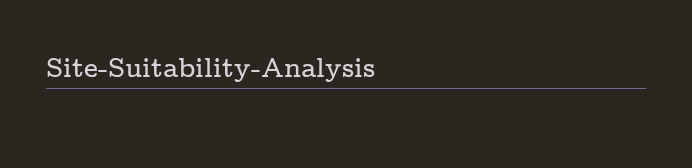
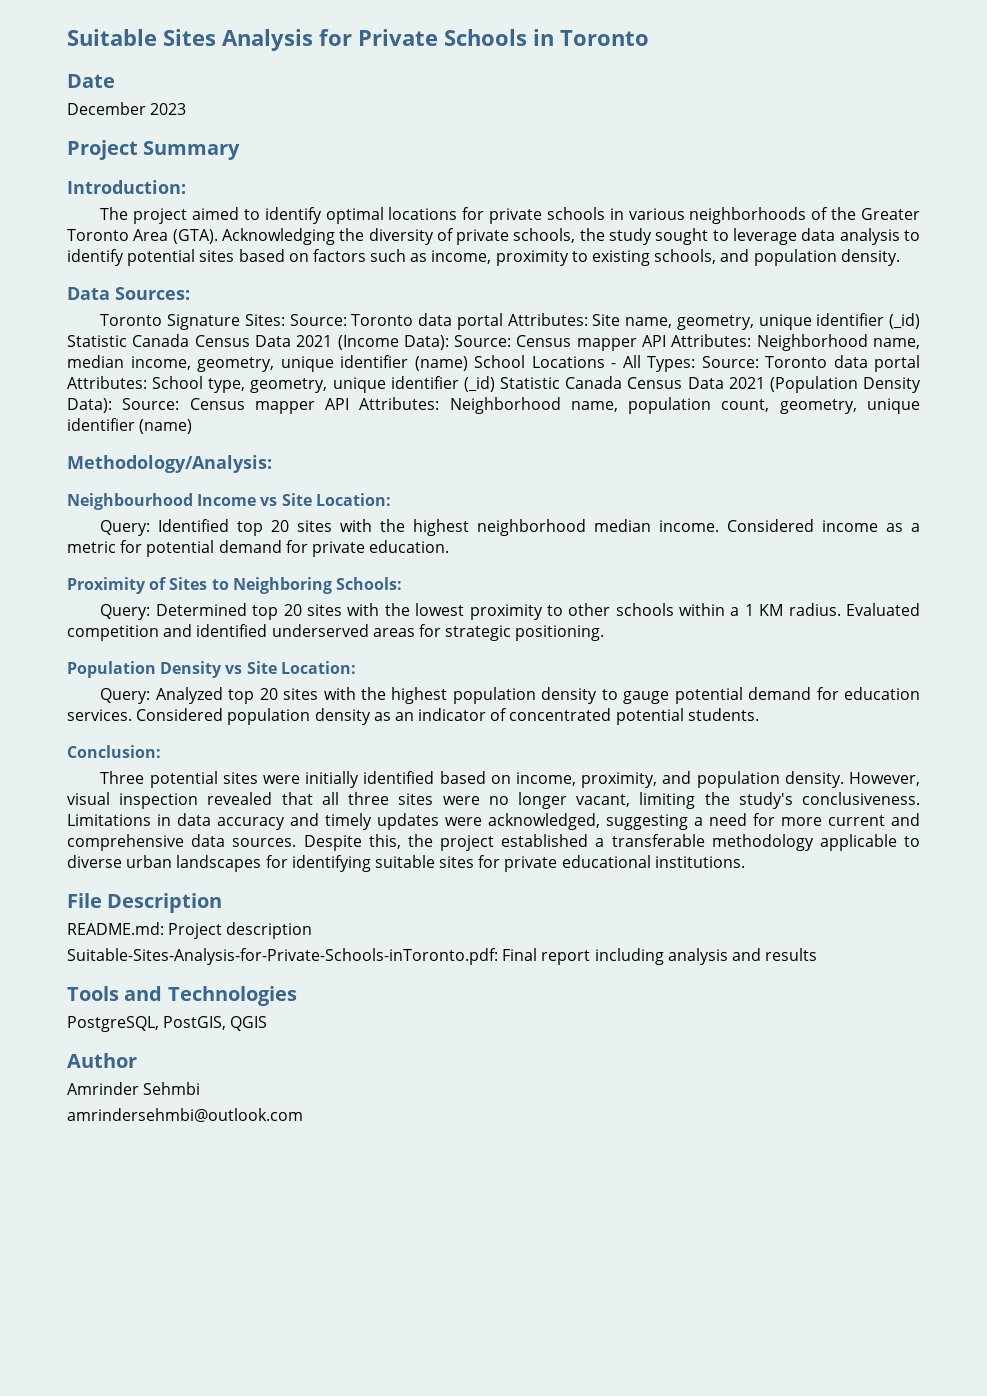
[46,58,375,82] Site-Suitability-Analysis -> [67,29,649,51] [67,74,115,88] [67,102,187,115] [67,140,241,160] [67,180,186,194] [100,207,920,224] [67,228,920,245] [67,249,900,266] [67,287,190,300] [100,313,920,330] [67,334,920,351] [67,355,920,372] [67,376,921,393] [67,397,920,414] [67,418,193,434] [67,455,272,473] [67,493,391,510] [100,519,920,536] [67,540,450,557] [67,577,402,594] [100,603,920,620] [67,624,605,641] [67,661,356,678] [100,687,920,704] [67,708,759,725] [67,745,161,758] [100,771,921,788] [67,792,920,809] [67,813,920,830] [67,834,920,851] [67,855,745,872] [67,893,223,913] [67,922,313,939] [67,948,818,965] [67,986,297,1006] [67,1016,268,1032] [67,1053,137,1068] [67,1082,201,1095] [67,1108,303,1122] Suitable Sites Analysis for Private Schools in Toronto // Date // December 2023 // Project Summary // Introduction: // The project aimed to identify optimal locations for private schools in various neighborhoods of the Greater Toronto Area (GTA). Acknowledging the diversity of private schools, the study sought to leverage data analysis to identify potential sites based on factors such as income, proximity to existing schools, and population density. // Data Sources: // Toronto Signature Sites: Source: Toronto data portal Attributes: Site name, geometry, unique identifier (_id) Statistic Canada Census Data 2021 (Income Data): Source: Census mapper API Attributes: Neighborhood name, median income, geometry, unique identifier (name) School Locations - All Types: Source: Toronto data portal Attributes: School type, geometry, unique identifier (_id) Statistic Canada Census Data 2021 (Population Density Data): Source: Census mapper API Attributes: Neighborhood name, population count, geometry, unique identifier (name) // Methodology/Analysis: // Neighbourhood Income vs Site Location: // Query: Identified top 20 sites with the highest neighborhood median income. Considered income as a metric for potential demand for private education. // Proximity of Sites to Neighboring Schools: // Query: Determined top 20 sites with the lowest proximity to other schools within a 1 KM radius. Evaluated competition and identified underserved areas for strategic positioning. // Population Density vs Site Location: // Query: Analyzed top 20 sites with the highest population density to gauge potential demand for education services. Considered population density as an indicator of concentrated potential students. // Conclusion: // Three potential sites were initially identified based on income, proximity, and population density. However, visual inspection revealed that all three sites were no longer vacant, limiting the study's conclusiveness. Limitations in data accuracy and timely updates were acknowledged, suggesting a need for more current and comprehensive data sources. Despite this, the project established a transferable methodology applicable to diverse urban landscapes for identifying suitable sites for private educational institutions. // File Description // README.md: Project description // Suitable-Sites-Analysis-for-Private-Schools-inToronto.pdf: Final report including analysis and results // Tools and Technologies // PostgreSQL, PostGIS, QGIS // Author // Amrinder Sehmbi // amrindersehmbi@outlook.com

